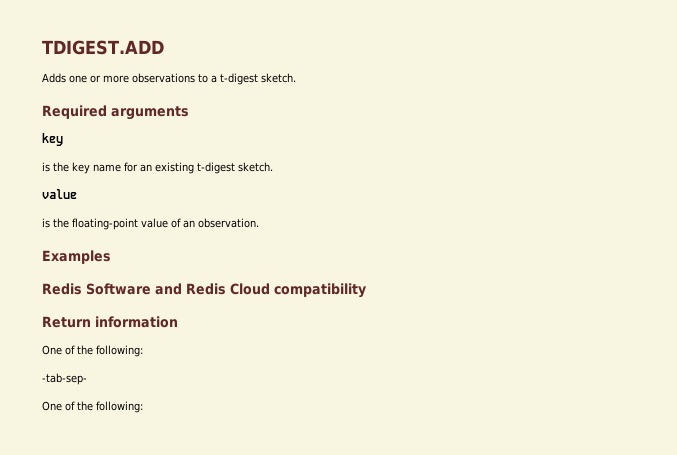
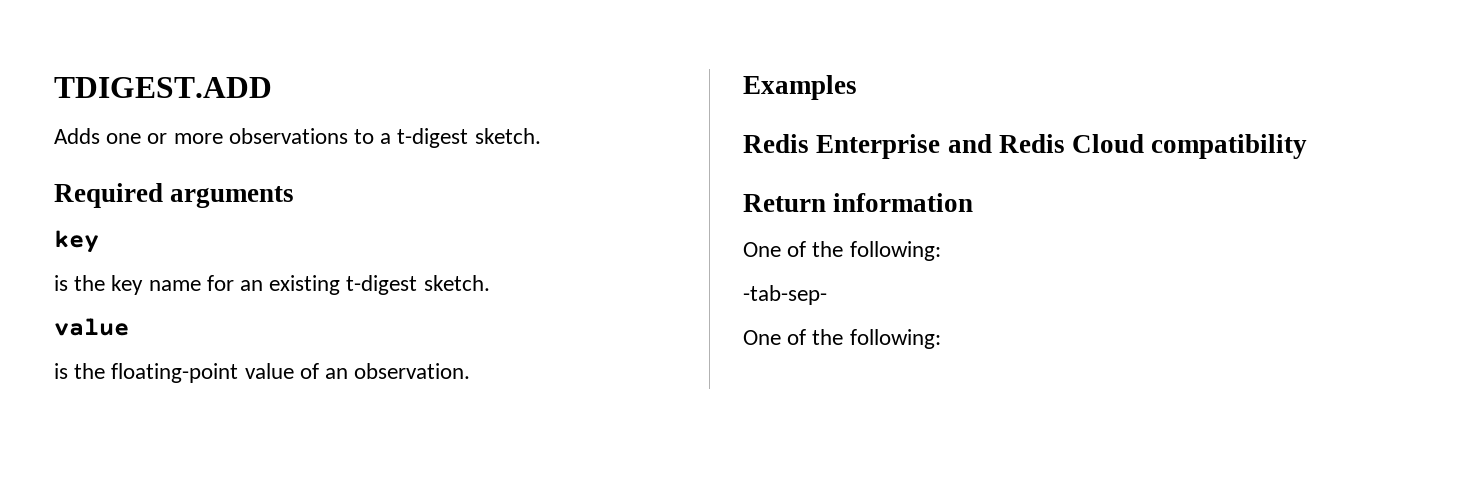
[86,283,151,295] Software -> [816,134,941,159] Enterprise

